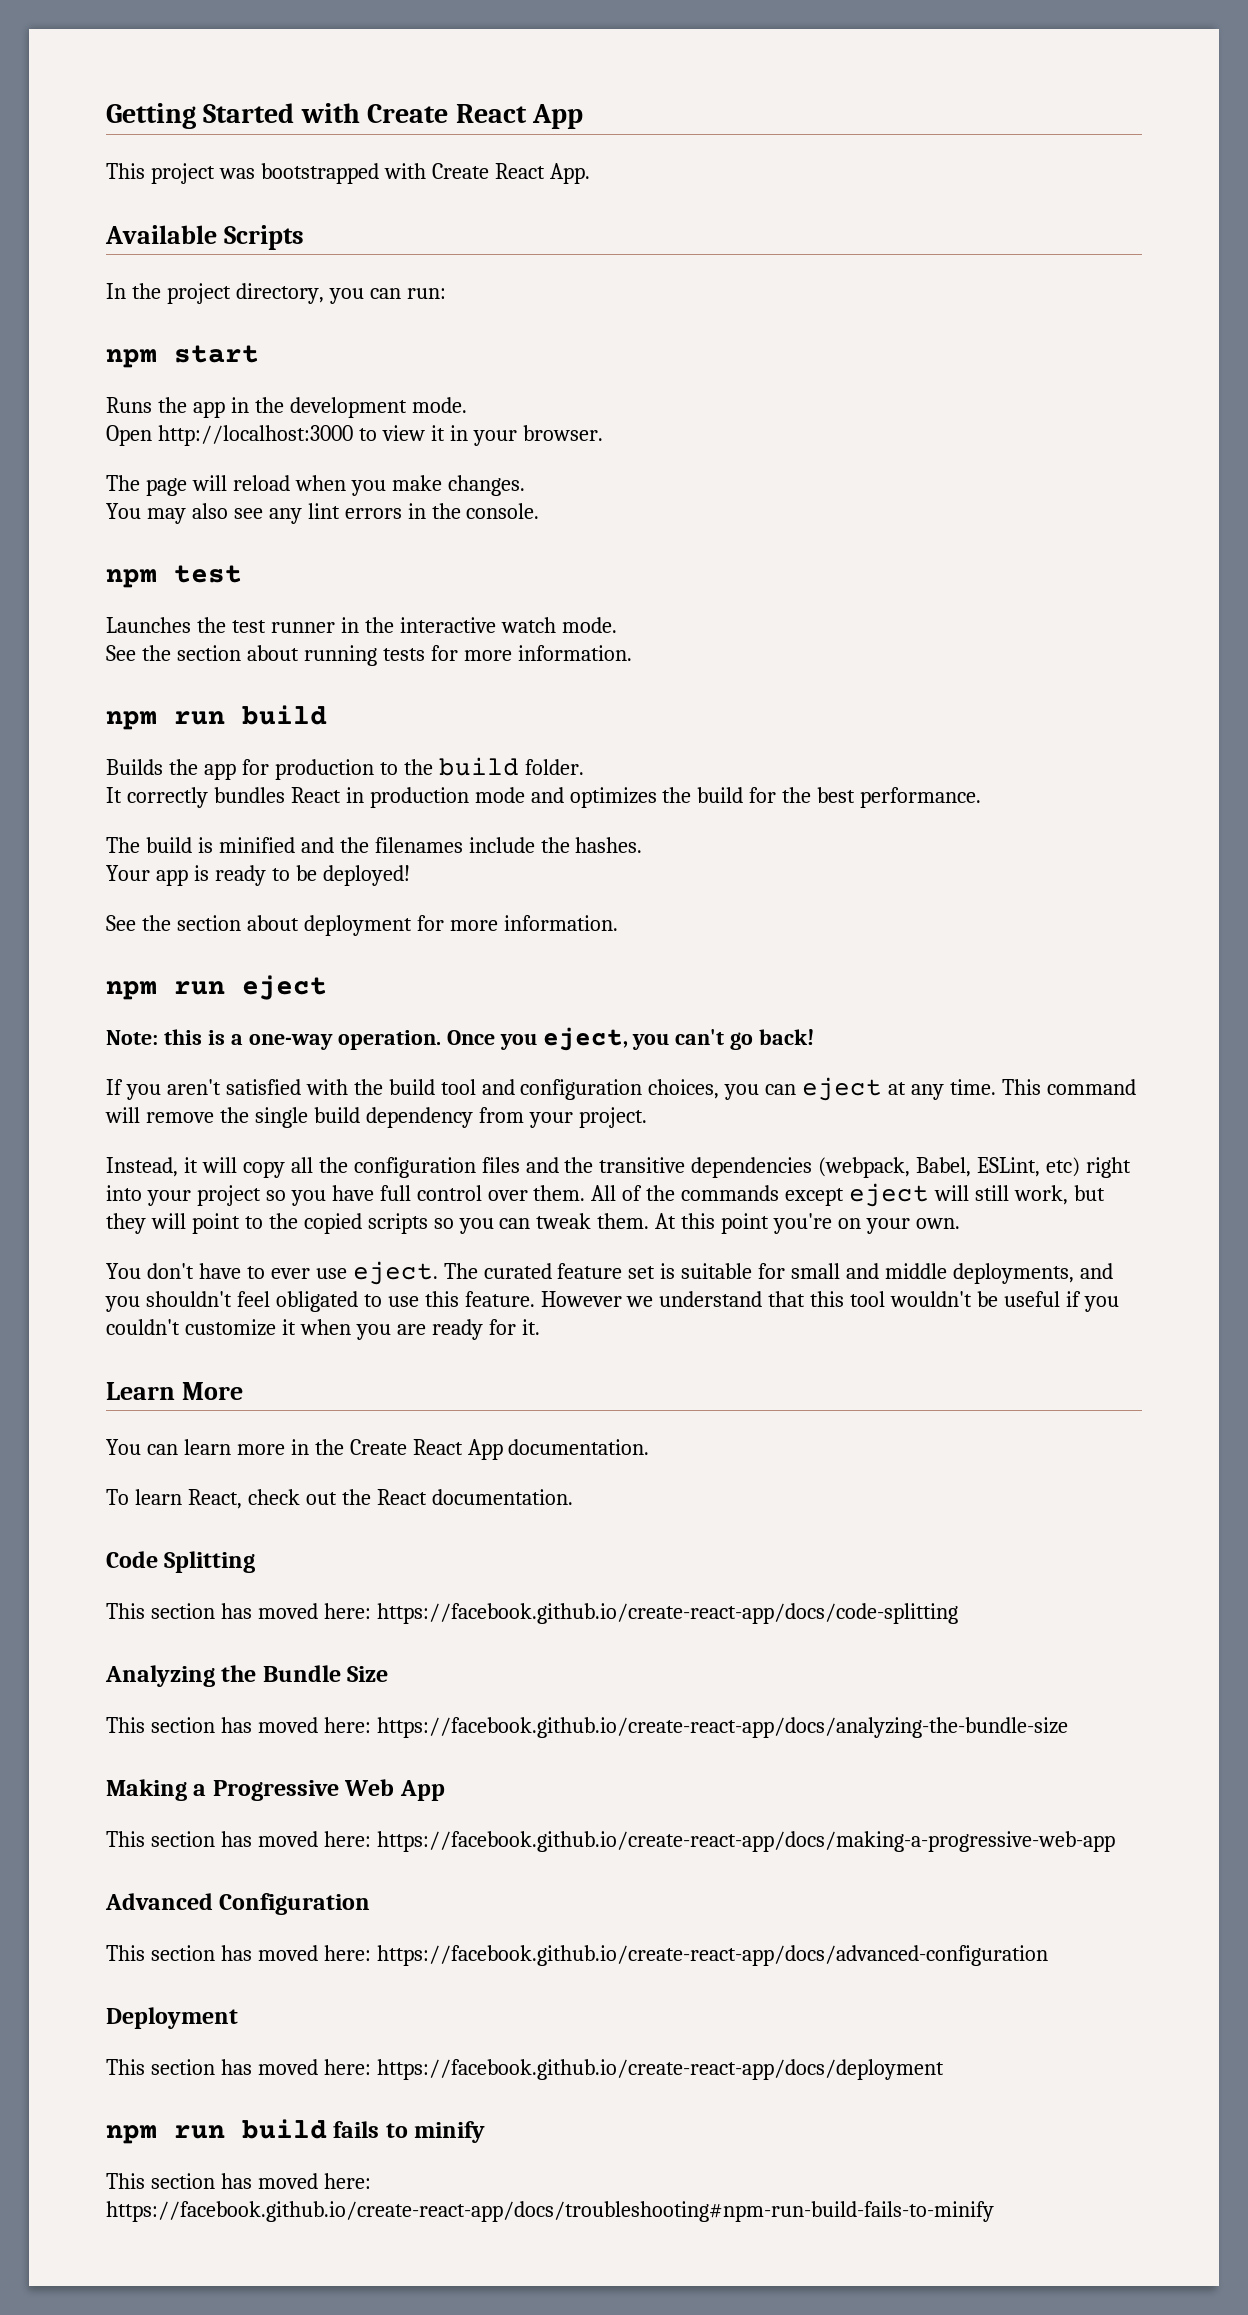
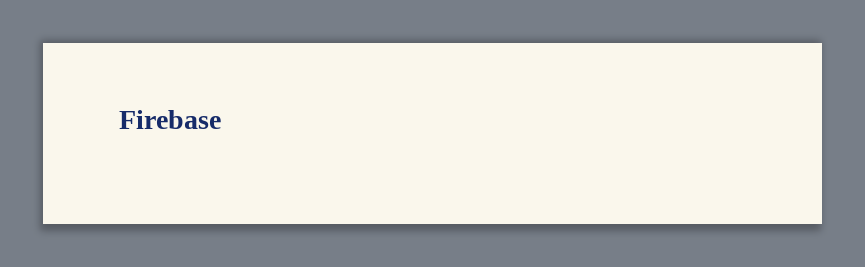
[106,103,584,129] [106,163,590,184] [105,225,304,250] [106,283,446,304] [106,345,259,368] [106,397,467,418] [106,425,603,446] [106,475,525,496] [106,503,540,524] [106,565,242,588] [106,617,617,633] [106,645,632,666] [106,705,327,730] [106,757,584,780] [106,787,982,808] [106,837,643,853] [106,865,410,886] [106,915,618,936] [106,975,327,1000] [106,1027,815,1051] [106,1077,1136,1101] [105,1107,647,1128] [106,1157,1132,1178] [106,1183,1105,1207] [106,1213,960,1234] [106,1261,1113,1285] [105,1291,1119,1312] [106,1319,540,1340] [106,1382,243,1400] [106,1439,650,1460] [106,1489,573,1509] [106,1551,256,1573] [106,1603,958,1624] [105,1665,389,1687] [106,1717,1068,1738] [106,1779,445,1801] [106,1831,1115,1852] [105,1893,371,1915] [106,1945,1048,1966] [106,2007,238,2029] [106,2059,944,2080] [106,2119,486,2144] [106,2173,371,2189] [106,2201,994,2222] Getting Started with Create React App // This project was bootstrapped with Create React App. // Available Scripts // In the project directory, you can run: // npm start // Runs the app in the development mode. // Open http://localhost:3000 to view it in your browser. // The page will reload when you make changes. // You may also see any lint errors in the console. // npm test // Launches the test runner in the interactive watch mode. // See the section about running tests for more information. // npm run build // Builds the app for production to the build folder. // It correctly bundles React in production mode and optimizes the build for the best performance. // The build is minified and the filenames include the hashes. // Your app is ready to be deployed! // See the section about deployment for more information. // npm run eject // Note: this is a one-way operation. Once you eject, you can't go back! // If you aren't satisfied with the build tool and configuration choices, you can eject at any time. This command will remove the single build dependency from your project. // Instead, it will copy all the configuration files and the transitive dependencies (webpack, Babel, ESLint, etc) right into your project so you have full control over them. All of the commands except eject will still work, but they will point to the copied scripts so you can tweak them. At this point you're on your own. // You don't have to ever use eject. The curated feature set is suitable for small and middle deployments, and you shouldn't feel obligated to use this feature. However we understand that this tool wouldn't be useful if you couldn't customize it when you are ready for it. // Learn More // You can learn more in the Create React App documentation. // To learn React, check out the React documentation. // Code Splitting // This section has moved here: https://facebook.github.io/create-react-app/docs/code-splitting // Analyzing the Bundle Size // This section has moved here: https://facebook.github.io/create-react-app/docs/analyzing-the-bundle-size // Making a Progressive Web App // This section has moved here: https://facebook.github.io/create-react-app/docs/making-a-progressive-web-app // Advanced Configuration // This section has moved here: https://facebook.github.io/create-react-app/docs/advanced-configuration // Deployment // This section has moved here: https://facebook.github.io/create-react-app/docs/deployment // npm run build fails to minify // This section has moved here: https://facebook.github.io/create-react-app/docs/troubleshooting#npm-run-build-fails-to-minify -> [119,110,221,129] Firebase

